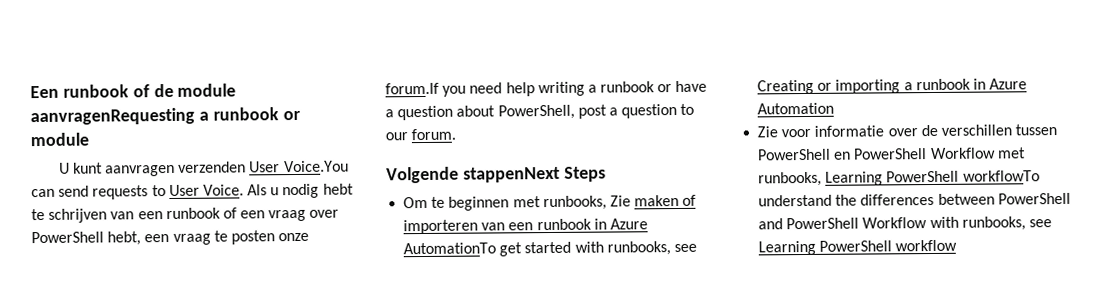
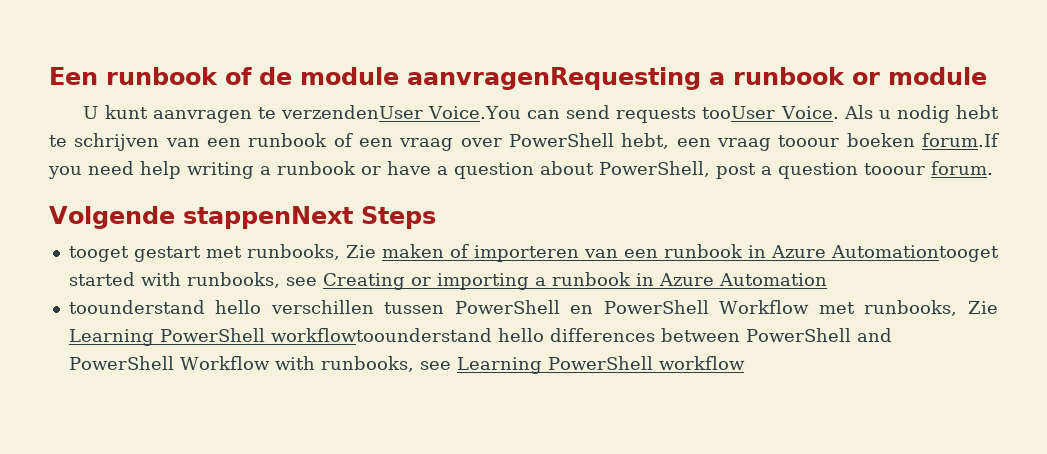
[178,161,281,173] verzenden User -> [257,105,423,119] te verzendenUser
[151,184,200,197] to User -> [702,106,776,119] tooUser
[213,230,310,245] te posten onze -> [778,133,915,147] tooour boeken
[680,103,695,115] [385,132,408,141] to our -> [863,163,925,175] tooour
[403,196,510,211] Om te beginnen -> [68,246,201,262] tooget gestart
[403,242,523,257] AutomationTo get -> [831,245,999,262] Automationtooget
[757,124,938,138] Zie voor informatie over de -> [68,300,262,314] toounderstand hello
[825,170,1040,186] [758,194,858,207] Learning PowerShell workflowTo understand the -> [968,301,999,314] [68,328,544,346] Zie Learning PowerShell workflowtoounderstand hello

